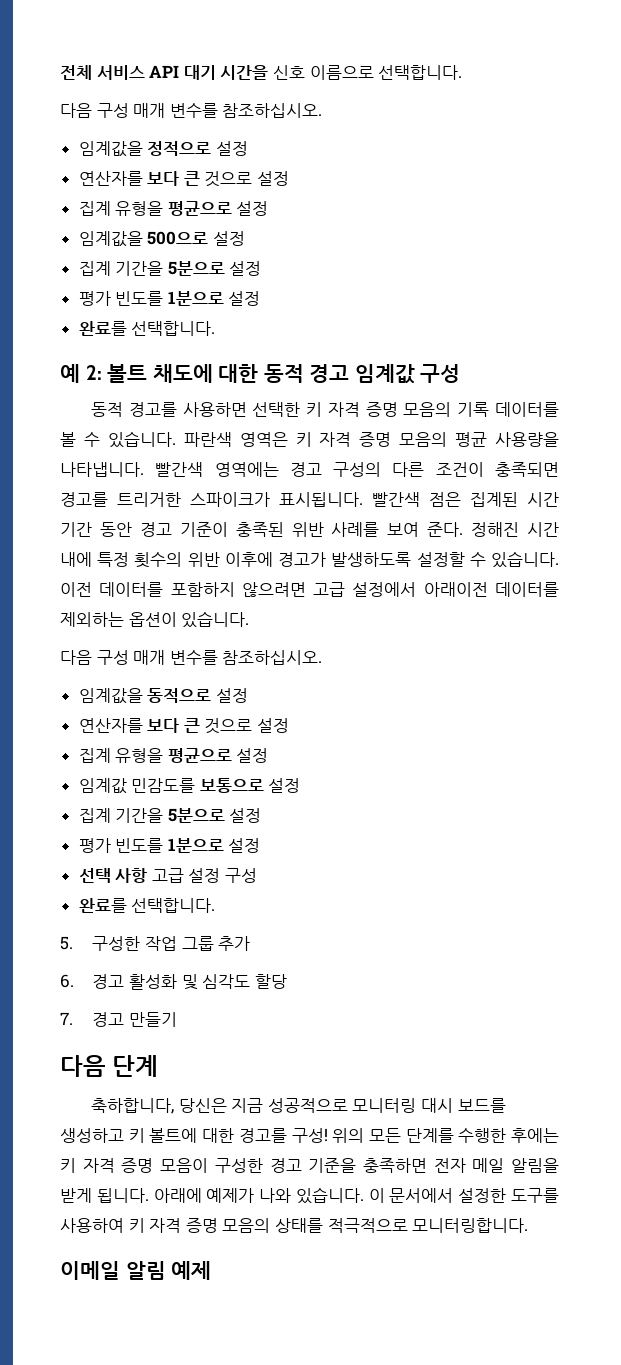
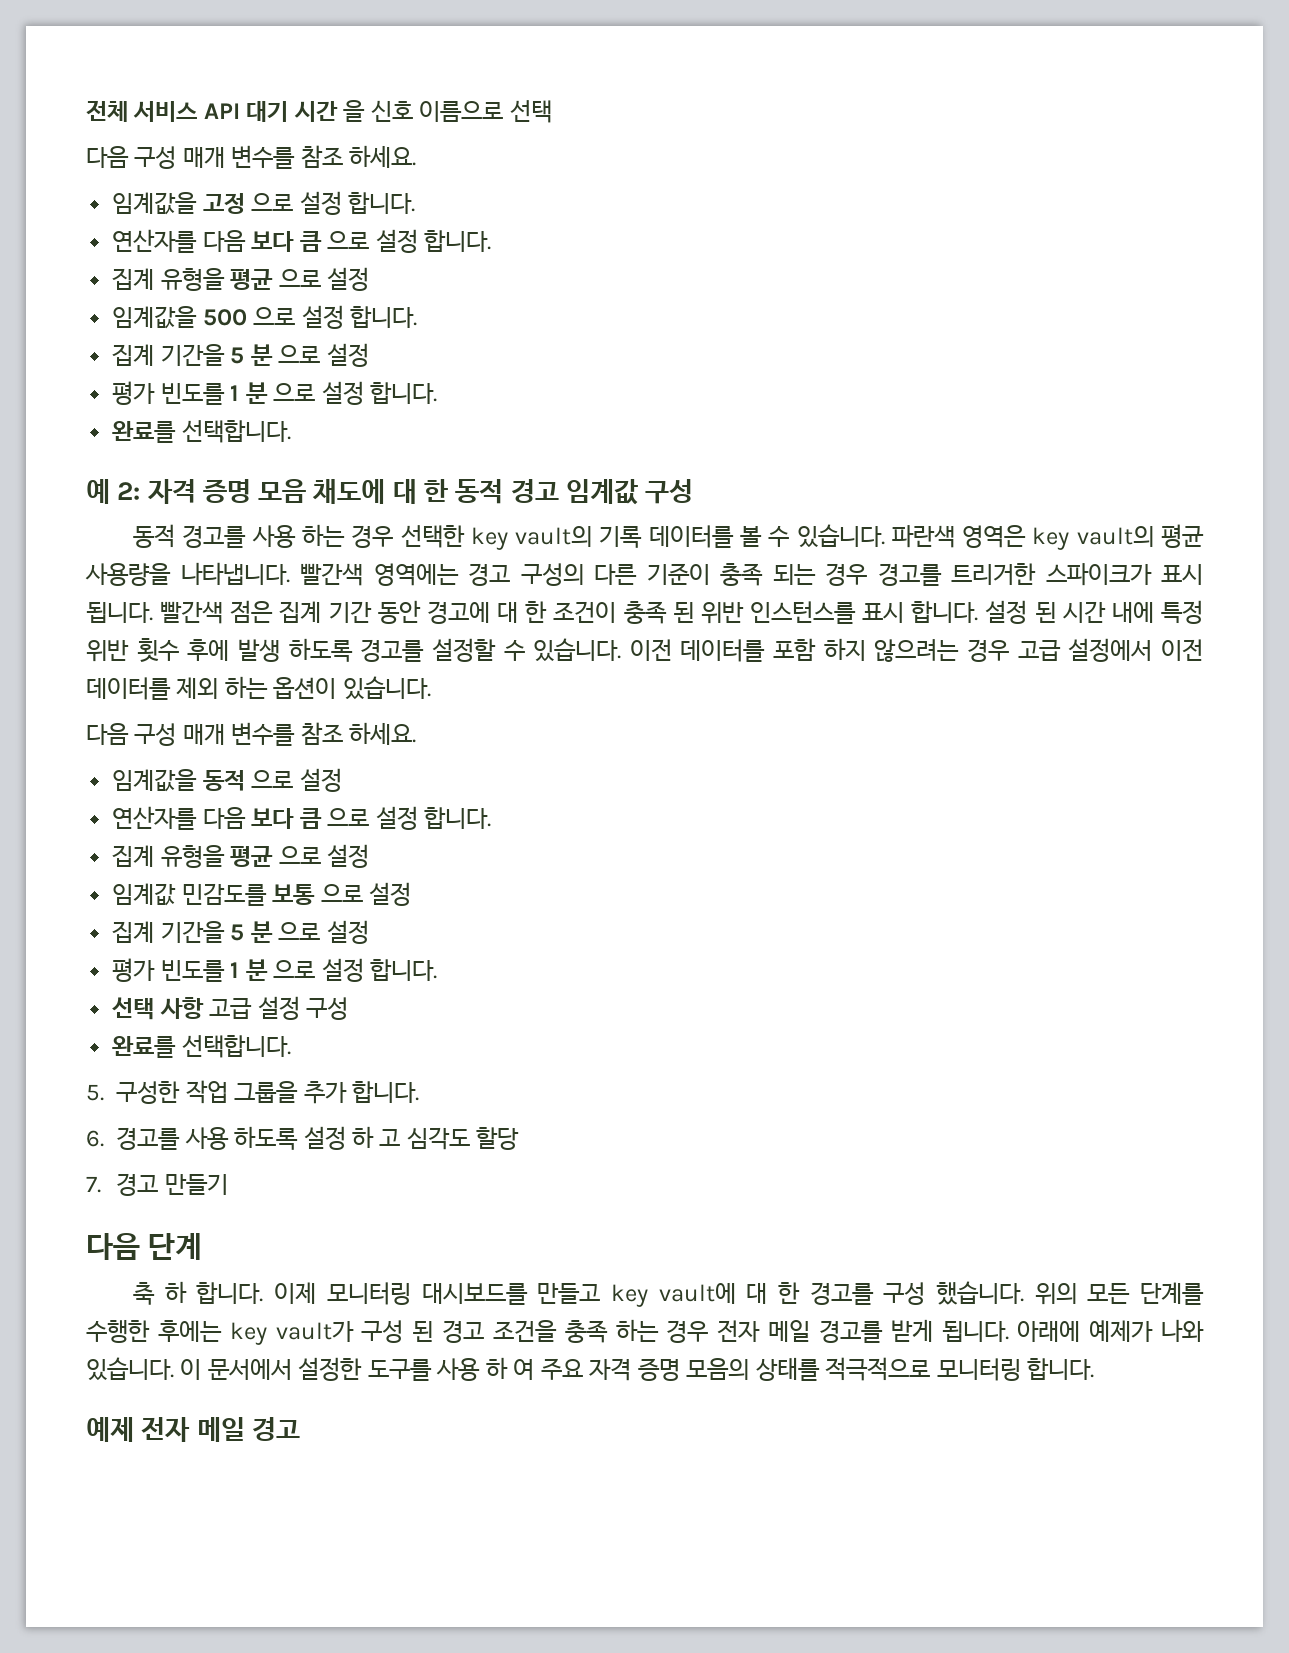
[220,65,269,80] 시간을 -> [293,100,366,122] 시간 을
[378,65,463,80] [60,103,323,118] [78,141,248,157] [78,171,290,187] [78,201,232,216] 선택합니다. // 다음 구성 매개 변수를 참조하십시오. // 임계값을 정적으로 설정 // 연산자를 보다 큰 것으로 설정 // 집계 유형을 평균으로 -> [509,100,552,123] [86,145,417,169] [112,191,416,215] [112,229,492,253] [112,268,321,291] 선택 // 다음 구성 매개 변수를 참조 하세요. // 임계값을 고정 으로 설정 합니다. // 연산자를 다음 보다 큼 으로 설정 합니다. // 집계 유형을 평균 으로
[147,231,245,246] [78,261,262,276] [78,291,261,306] 500으로 설정 // 집계 기간을 5분으로 설정 // 평가 빈도를 1분으로 설정 -> [202,305,418,329] [112,343,369,367] [112,381,438,405] 500 으로 설정 합니다. // 집계 기간을 5 분 으로 설정 // 평가 빈도를 1 분 으로 설정 합니다.
[107,364,259,383] 볼트 채도에 대한 -> [146,479,449,504] 자격 증명 모음 채도에 대 한
[182,402,452,417] 사용하면 선택한 키 자격 증명 모음의 -> [251,524,593,550] 사용 하는 경우 선택한 key vault의
[295,432,448,447] 키 자격 증명 모음의 -> [1032,526,1154,550] key vault의
[435,462,559,477] [60,492,559,507] [60,522,559,537] [60,552,412,568] 조건이 충족되면 경고를 트리거한 스파이크가 표시됩니다. 빨간색 점은 집계된 시간 기간 동안 경고 기준이 충족된 위반 사례를 보여 준다. 정해진 시간 내에 특정 횟수의 위반 이후에 경고가 발생하도록 -> [646,563,1203,586] [86,600,1203,624] [86,638,425,662] 기준이 충족 되는 경우 경고를 트리거한 스파이크가 표시 됩니다. 빨간색 점은 집계 기간 동안 경고에 대 한 조건이 충족 된 위반 인스턴스를 표시 합니다. 설정 된 시간 내에 특정 위반 횟수 후에 발생 하도록 경고를
[170,582,559,597] [60,612,124,627] 포함하지 않으려면 고급 설정에서 아래이전 데이터를 제외하는 -> [773,638,1203,662] [86,676,268,700] 포함 하지 않으려는 경우 고급 설정에서 이전 데이터를 제외 하는
[222,650,323,665] [78,688,248,704] [78,718,290,734] [78,748,232,763] 참조하십시오. // 임계값을 동적으로 설정 // 연산자를 보다 큰 것으로 설정 // 집계 유형을 평균으로 -> [300,722,417,745] [112,768,342,792] [112,806,492,830] [112,845,321,868] 참조 하세요. // 임계값을 동적 으로 설정 // 연산자를 다음 보다 큼 으로 설정 합니다. // 집계 유형을 평균 으로
[199,778,301,793] [78,808,262,823] [78,838,261,853] 보통으로 설정 // 집계 기간을 5분으로 설정 // 평가 빈도를 1분으로 설정 -> [272,882,412,906] [112,920,369,944] [112,958,438,982] 보통 으로 설정 // 집계 기간을 5 분 으로 설정 // 평가 빈도를 1 분 으로 설정 합니다.
[181,936,214,951] 그룹 -> [234,1081,299,1103] 그룹을
(251, 943) none -> [351,1081,419,1103] 합니다.
[92,974,198,990] 경고 활성화 및 -> [116,1126,401,1150] 경고를 사용 하도록 설정 하 고
[90,1098,506,1114] [60,1128,328,1143] 축하합니다, 당신은 지금 성공적으로 모니터링 대시 보드를 생성하고 키 볼트에 대한 경고를 구성! -> [133,1281,1024,1307] 축 하 합니다. 이제 모니터링 대시보드를 만들고 key vault에 대 한 경고를 구성 했습니다.
[60,1158,559,1173] 키 자격 증명 모음이 구성한 경고 기준을 충족하면 전자 메일 알림을 -> [229,1319,883,1345] key vault가 구성 된 경고 조건을 충족 하는 경우 전자 메일 경고를
[60,1218,145,1233] 사용하여 키 -> [436,1357,583,1381] 사용 하 여 주요
[412,1218,529,1233] [60,1261,212,1280] 모니터링합니다. // 이메일 알림 예제 -> [936,1358,1095,1381] [86,1417,300,1442] 모니터링 합니다. // 예제 전자 메일 경고

